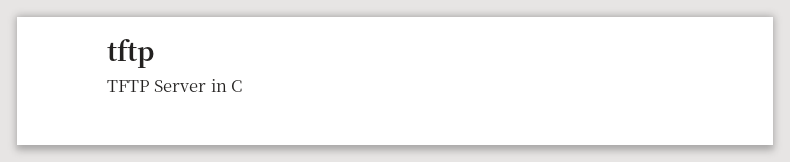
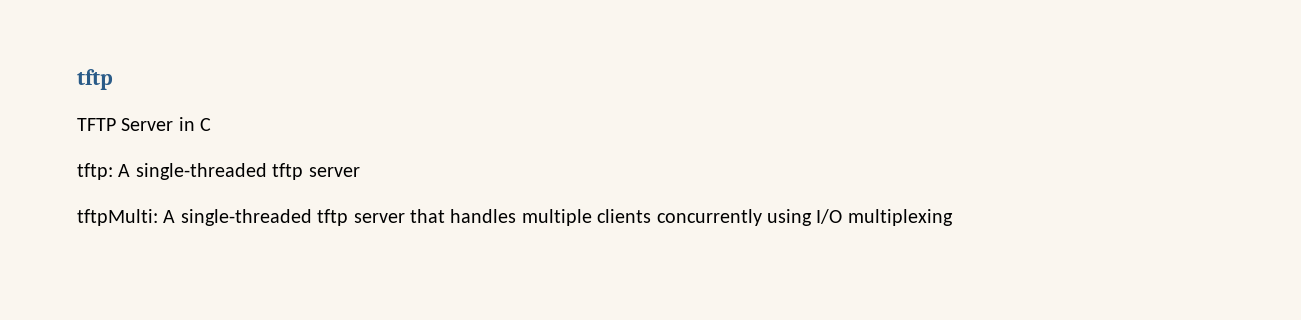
(243, 86) none -> [77,163,360,180] [77,209,953,226] // tftp: A single-threaded tftp server // tftpMulti: A single-threaded tftp server that handles multiple clients concurrently using I/O multiplexing

